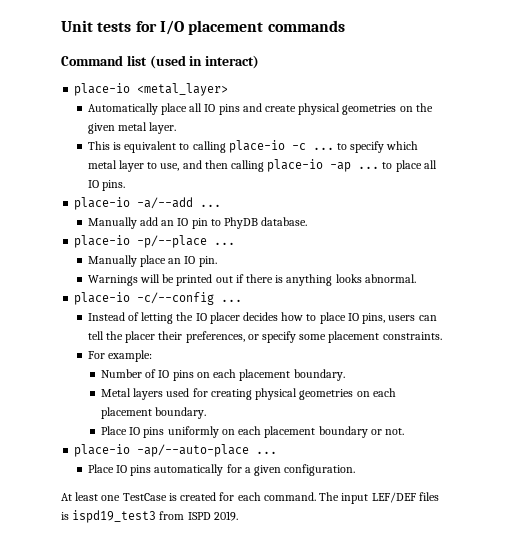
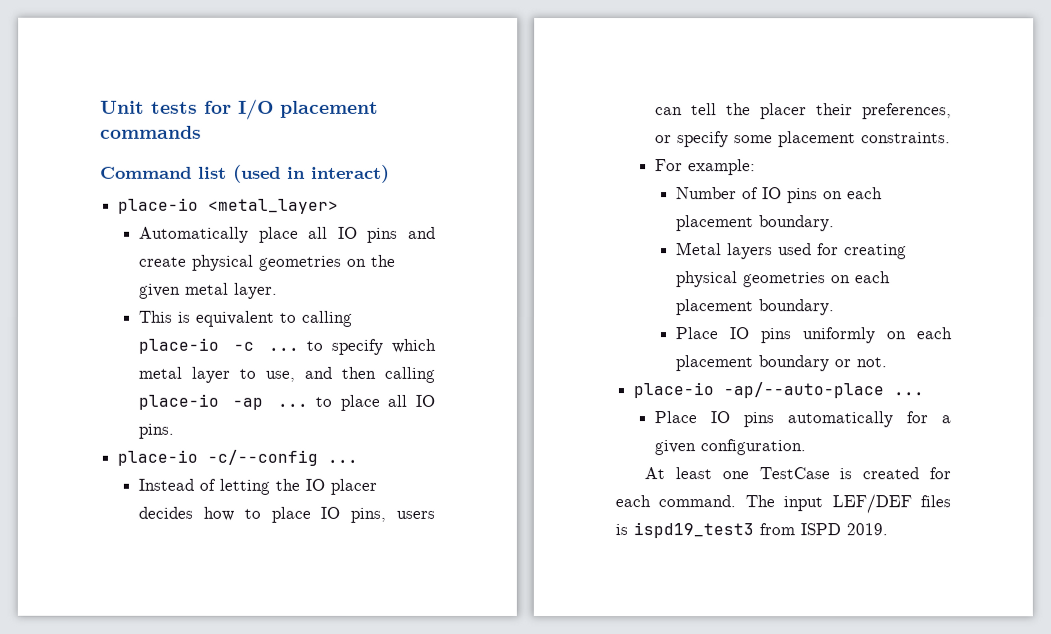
[74,197,222,210] [87,217,308,229] [74,235,236,248] [87,255,217,267] [87,274,416,286] // place-io -a/--add ... // Manually add an IO pin to PhyDB database. // place-io -p/--place ... // Manually place an IO pin. // Warnings will be printed out if there is anything looks abnormal. -> (175, 431) none

